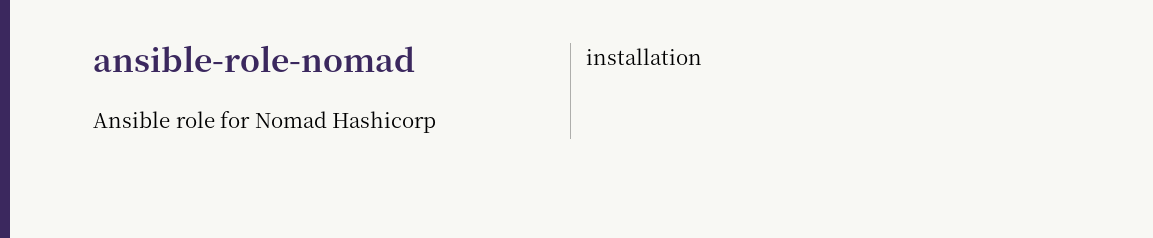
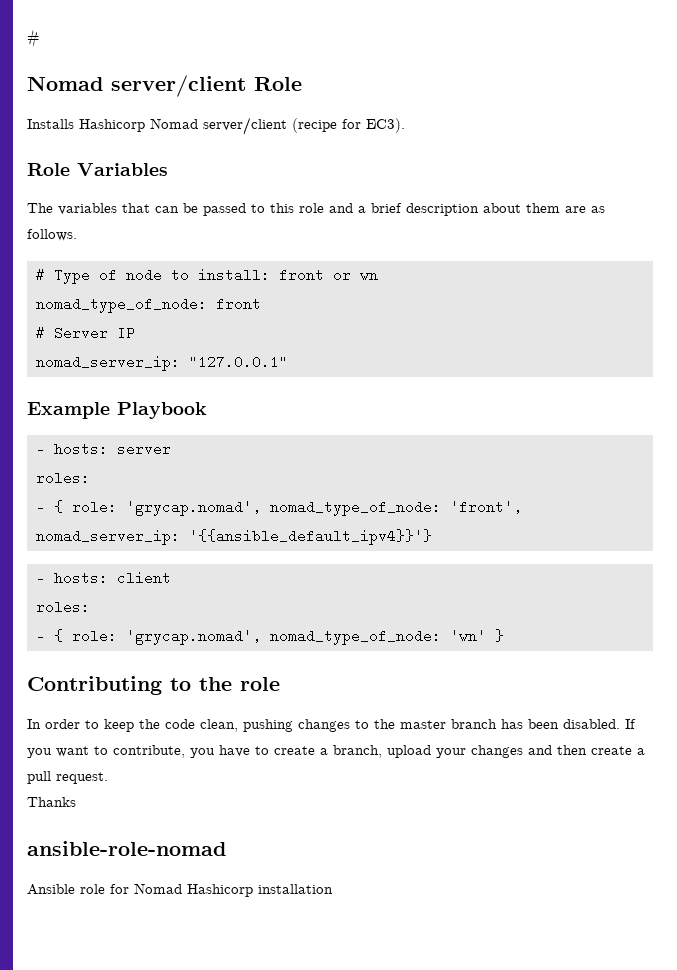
(93, 58) none -> [27,29,40,48] [27,75,302,97] [27,117,405,135] [27,163,168,176] [27,203,605,216] [27,229,77,241] [36,268,378,284] [36,297,261,313] [36,326,135,340] [36,355,288,371] [27,402,207,419] [36,442,171,456] [36,471,90,485] [36,500,522,516] [36,529,432,545] [36,571,171,585] [36,600,90,614] [36,629,504,645] [27,676,280,695] [27,719,636,732] [27,745,645,758] [27,771,108,784] [27,797,76,807] # // Nomad server/client Role // Installs Hashicorp Nomad server/client (recipe for EC3). // Role Variables // The variables that can be passed to this role and a brief description about them are as follows. // # Type of node to install: front or wn // nomad_type_of_node: front // # Server IP // nomad_server_ip: "127.0.0.1" // Example Playbook // - hosts: server // roles: // - { role: 'grycap.nomad', nomad_type_of_node: 'front', nomad_server_ip: '{{ansible_default_ipv4}}'} // - hosts: client // roles: // - { role: 'grycap.nomad', nomad_type_of_node: 'wn' } // Contributing to the role // In order to keep the code clean, pushing changes to the master branch has been disabled. If you want to contribute, you have to create a branch, upload your changes and then create a pull request. // Thanks //

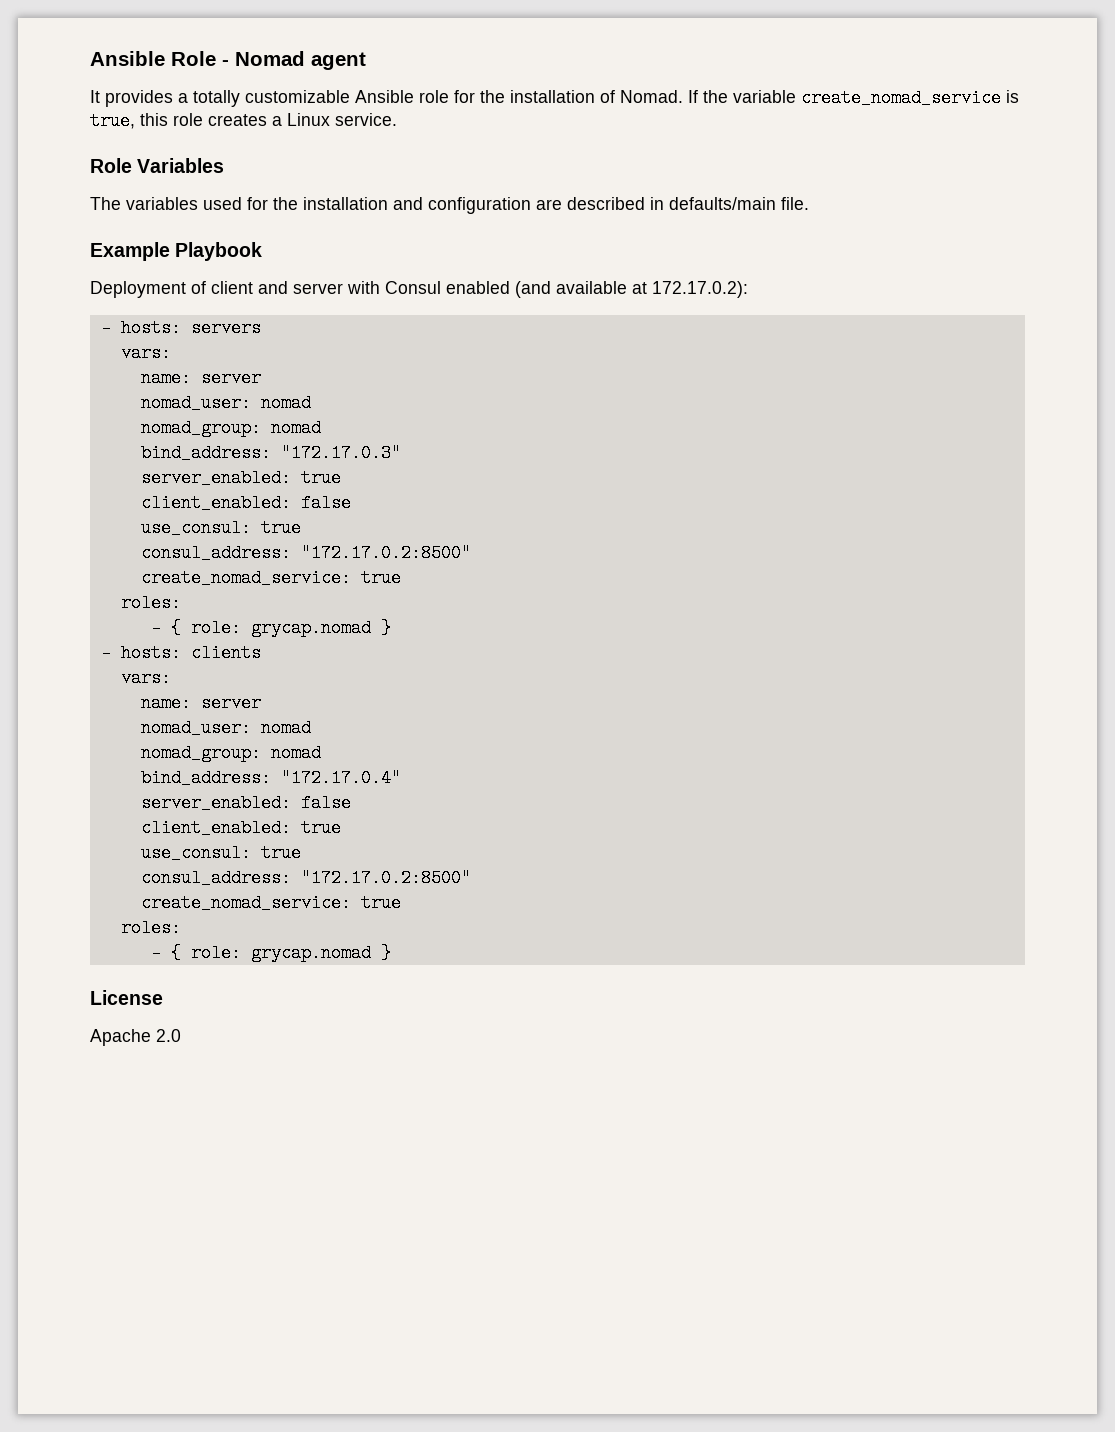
[27,29,40,48] [27,75,302,97] [27,117,405,135] [27,163,168,176] [27,203,605,216] [27,229,77,241] [36,268,378,284] [36,297,261,313] [36,326,135,340] [36,355,288,371] [27,402,207,419] [36,442,171,456] [36,471,90,485] [36,500,522,516] [36,529,432,545] [36,571,171,585] [36,600,90,614] [36,629,504,645] [27,676,280,695] [27,719,636,732] [27,745,645,758] [27,771,108,784] [27,797,76,807] [27,841,226,856] [27,883,333,897] # // Nomad server/client Role // Installs Hashicorp Nomad server/client (recipe for EC3). // Role Variables // The variables that can be passed to this role and a brief description about them are as follows. // # Type of node to install: front or wn // nomad_type_of_node: front // # Server IP // nomad_server_ip: "127.0.0.1" // Example Playbook // - hosts: server // roles: // - { role: 'grycap.nomad', nomad_type_of_node: 'front', nomad_server_ip: '{{ansible_default_ipv4}}'} // - hosts: client // roles: // - { role: 'grycap.nomad', nomad_type_of_node: 'wn' } // Contributing to the role // In order to keep the code clean, pushing changes to the master branch has been disabled. If you want to contribute, you have to create a branch, upload your changes and then create a pull request. // Thanks // ansible-role-nomad // Ansible role for Nomad Hashicorp installation -> [90,51,366,70] [90,89,1019,107] [90,112,397,130] [90,158,225,173] [90,197,809,214] [90,242,263,261] [90,281,748,298] [100,319,261,337] [120,344,171,362] [140,369,261,387] [140,394,311,412] [140,419,321,437] [140,444,401,462] [140,469,341,487] [140,494,351,512] [140,519,301,537] [140,544,471,562] [140,569,401,587] [120,594,181,612] [150,619,391,637] [100,644,261,662] [120,669,171,687] [140,694,261,712] [140,719,311,737] [140,744,321,762] [140,769,401,787] [140,794,351,812] [140,819,341,837] [140,844,301,862] [140,869,471,887] [140,894,401,912] [120,919,181,937] [150,944,391,962] [90,990,163,1005] [90,1029,181,1046] Ansible Role - Nomad agent // It provides a totally customizable Ansible role for the installation of Nomad. If the variable create_nomad_service is true, this role creates a Linux service. // Role Variables // The variables used for the installation and configuration are described in defaults/main file. // Example Playbook // Deployment of client and server with Consul enabled (and available at 172.17.0.2): // - hosts: servers // vars: // name: server // nomad_user: nomad // nomad_group: nomad // bind_address: "172.17.0.3" // server_enabled: true // client_enabled: false // use_consul: true // consul_address: "172.17.0.2:8500" // create_nomad_service: true // roles: // - { role: grycap.nomad } // - hosts: clients // vars: // name: server // nomad_user: nomad // nomad_group: nomad // bind_address: "172.17.0.4" // server_enabled: false // client_enabled: true // use_consul: true // consul_address: "172.17.0.2:8500" // create_nomad_service: true // roles: // - { role: grycap.nomad } // License // Apache 2.0

